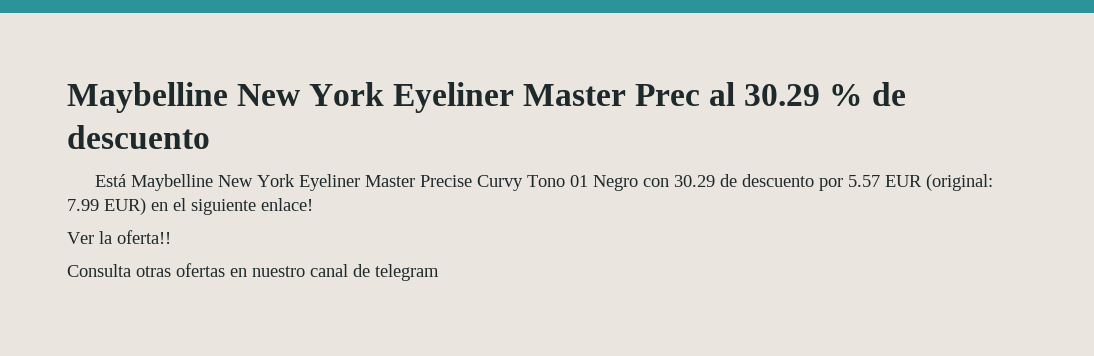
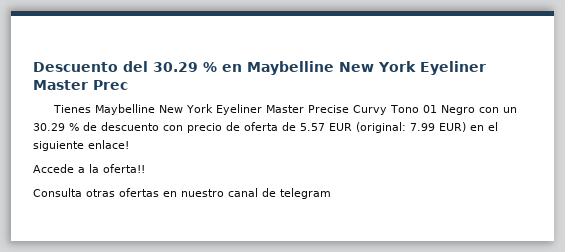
(67, 97) none -> [33,61,242,72] Descuento del 30.29 % en
[709,82,907,106] [67,125,210,149] [94,174,126,187] al 30.29 % de descuento // Está -> [52,105,91,113] // Tienes
[673,174,843,191] 30.29 de descuento por -> [502,107,517,113] [33,122,296,133] un 30.29 % de descuento con precio de oferta de
[67,232,94,244] Ver -> [33,164,85,173] Accede a

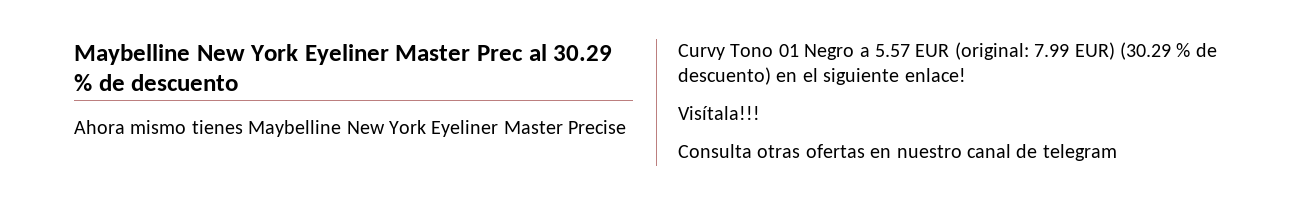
[33,61,242,72] Descuento del 30.29 % en -> (74, 54) none
[52,105,91,113] // Tienes -> [528,44,613,61] [74,74,239,91] [74,120,243,134] al 30.29 % de descuento // Ahora mismo tienes
[478,107,517,113] [33,122,296,133] con un 30.29 % de descuento con precio de oferta de -> [859,47,870,57] a
(466, 127) none -> [1120,42,1217,60] [678,67,771,85] (30.29 % de descuento)
[33,164,145,173] Accede a la oferta!! -> [678,106,760,120] Visítala!!!

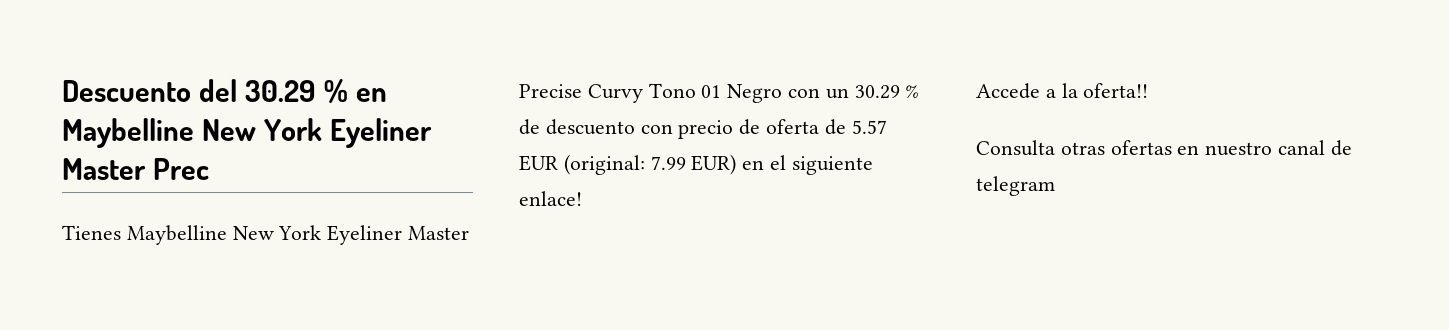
(74, 54) none -> [62,79,388,103] Descuento del 30.29 % en
[528,44,613,61] [74,74,239,91] [74,120,243,134] al 30.29 % de descuento // Ahora mismo tienes -> [62,225,121,240] // Tienes
[859,47,870,57] a -> [788,85,920,99] [519,119,846,139] con un 30.29 % de descuento con precio de oferta de
[1120,42,1217,60] [678,67,771,85] (30.29 % de descuento) -> (737, 164) none
[678,106,760,120] Visítala!!! -> [976,83,1149,99] Accede a la oferta!!

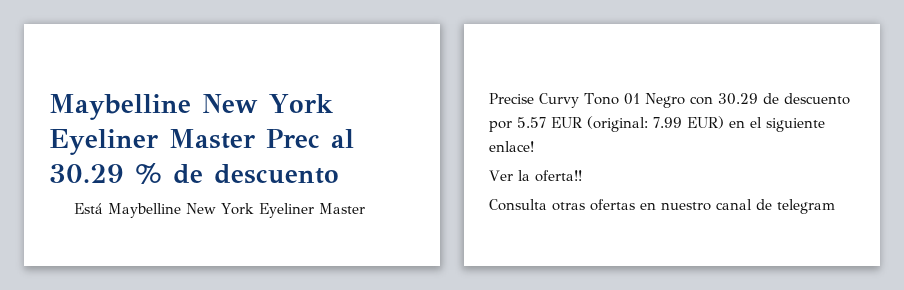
[62,79,388,103] Descuento del 30.29 % en -> (49, 107) none
[62,225,121,240] // Tienes -> [331,129,354,148] [49,163,339,184] [74,203,104,214] al 30.29 % de descuento // Está
[825,85,920,99] [519,119,846,139] un 30.29 % de descuento con precio de oferta de -> [717,93,850,105] [489,121,512,132] 30.29 de descuento por
[976,83,1056,99] Accede a -> [489,170,513,181] Ver

